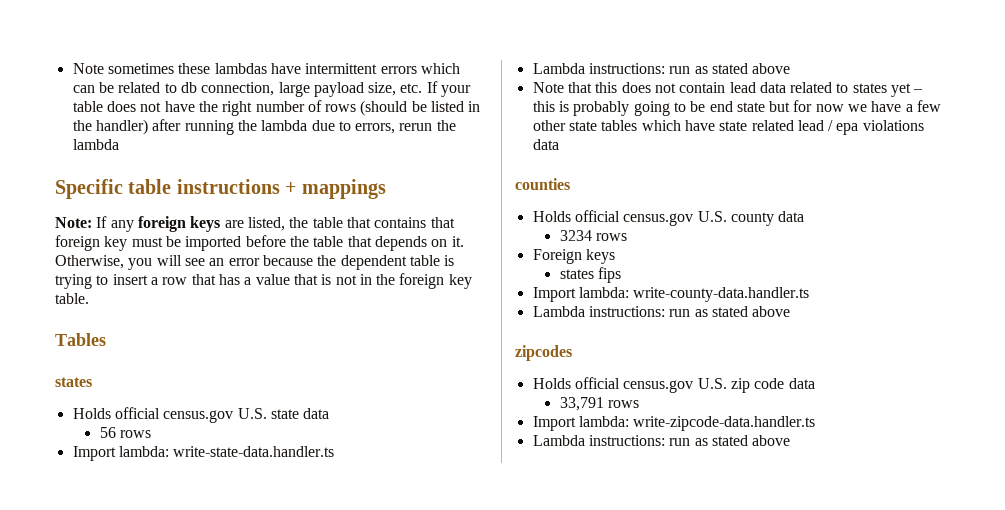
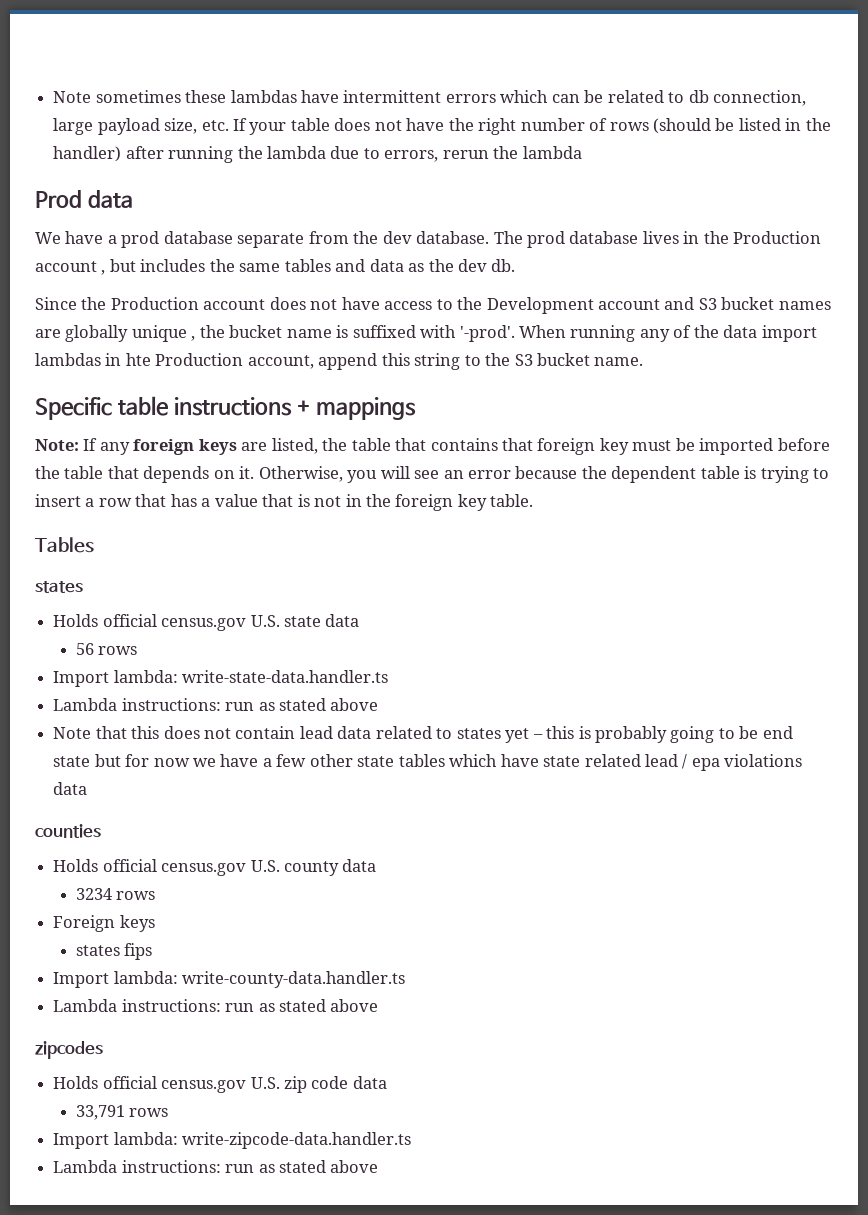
(119, 144) none -> [35,190,133,208] [35,231,822,248] [35,259,516,275] [35,297,831,314] [35,325,817,342] [35,353,644,370] // Prod data // We have a prod database separate from the dev database. The prod database lives in the Production account , but includes the same tables and data as the dev db. // Since the Production account does not have access to the Development account and S3 bucket names are globally unique , the bucket name is suffixed with '-prod'. When running any of the data import lambdas in hte Production account, append this string to the S3 bucket name.

